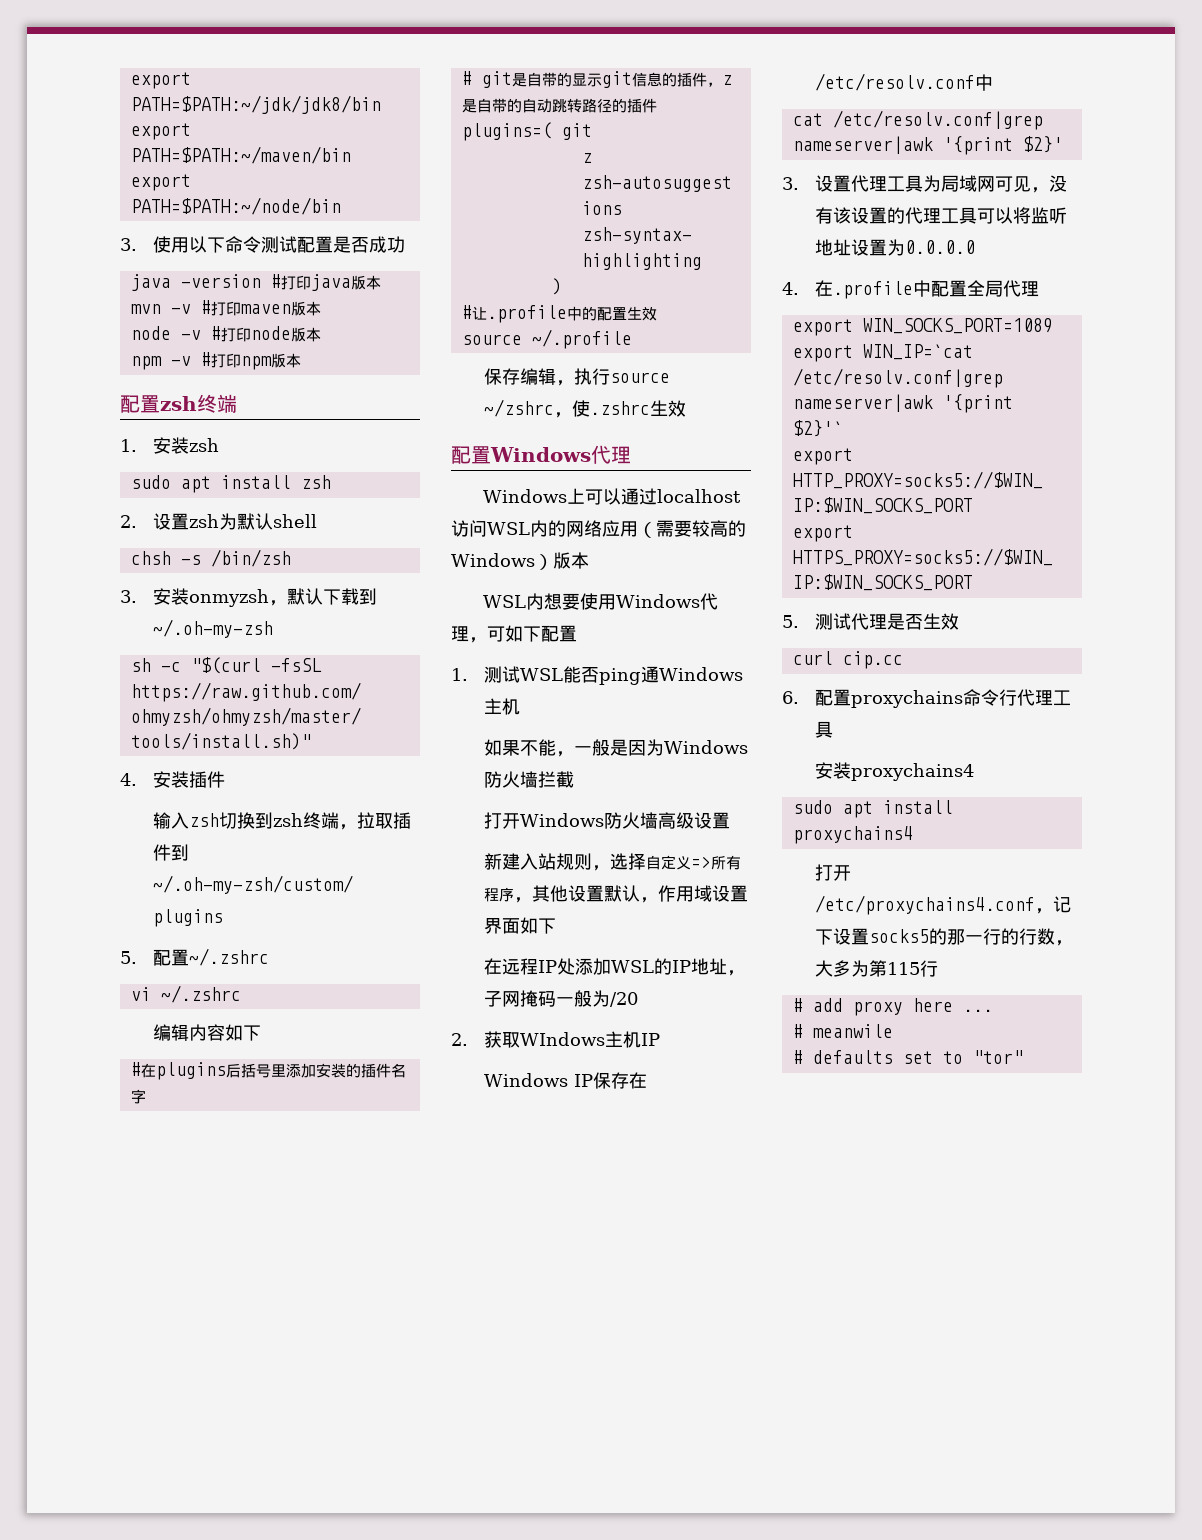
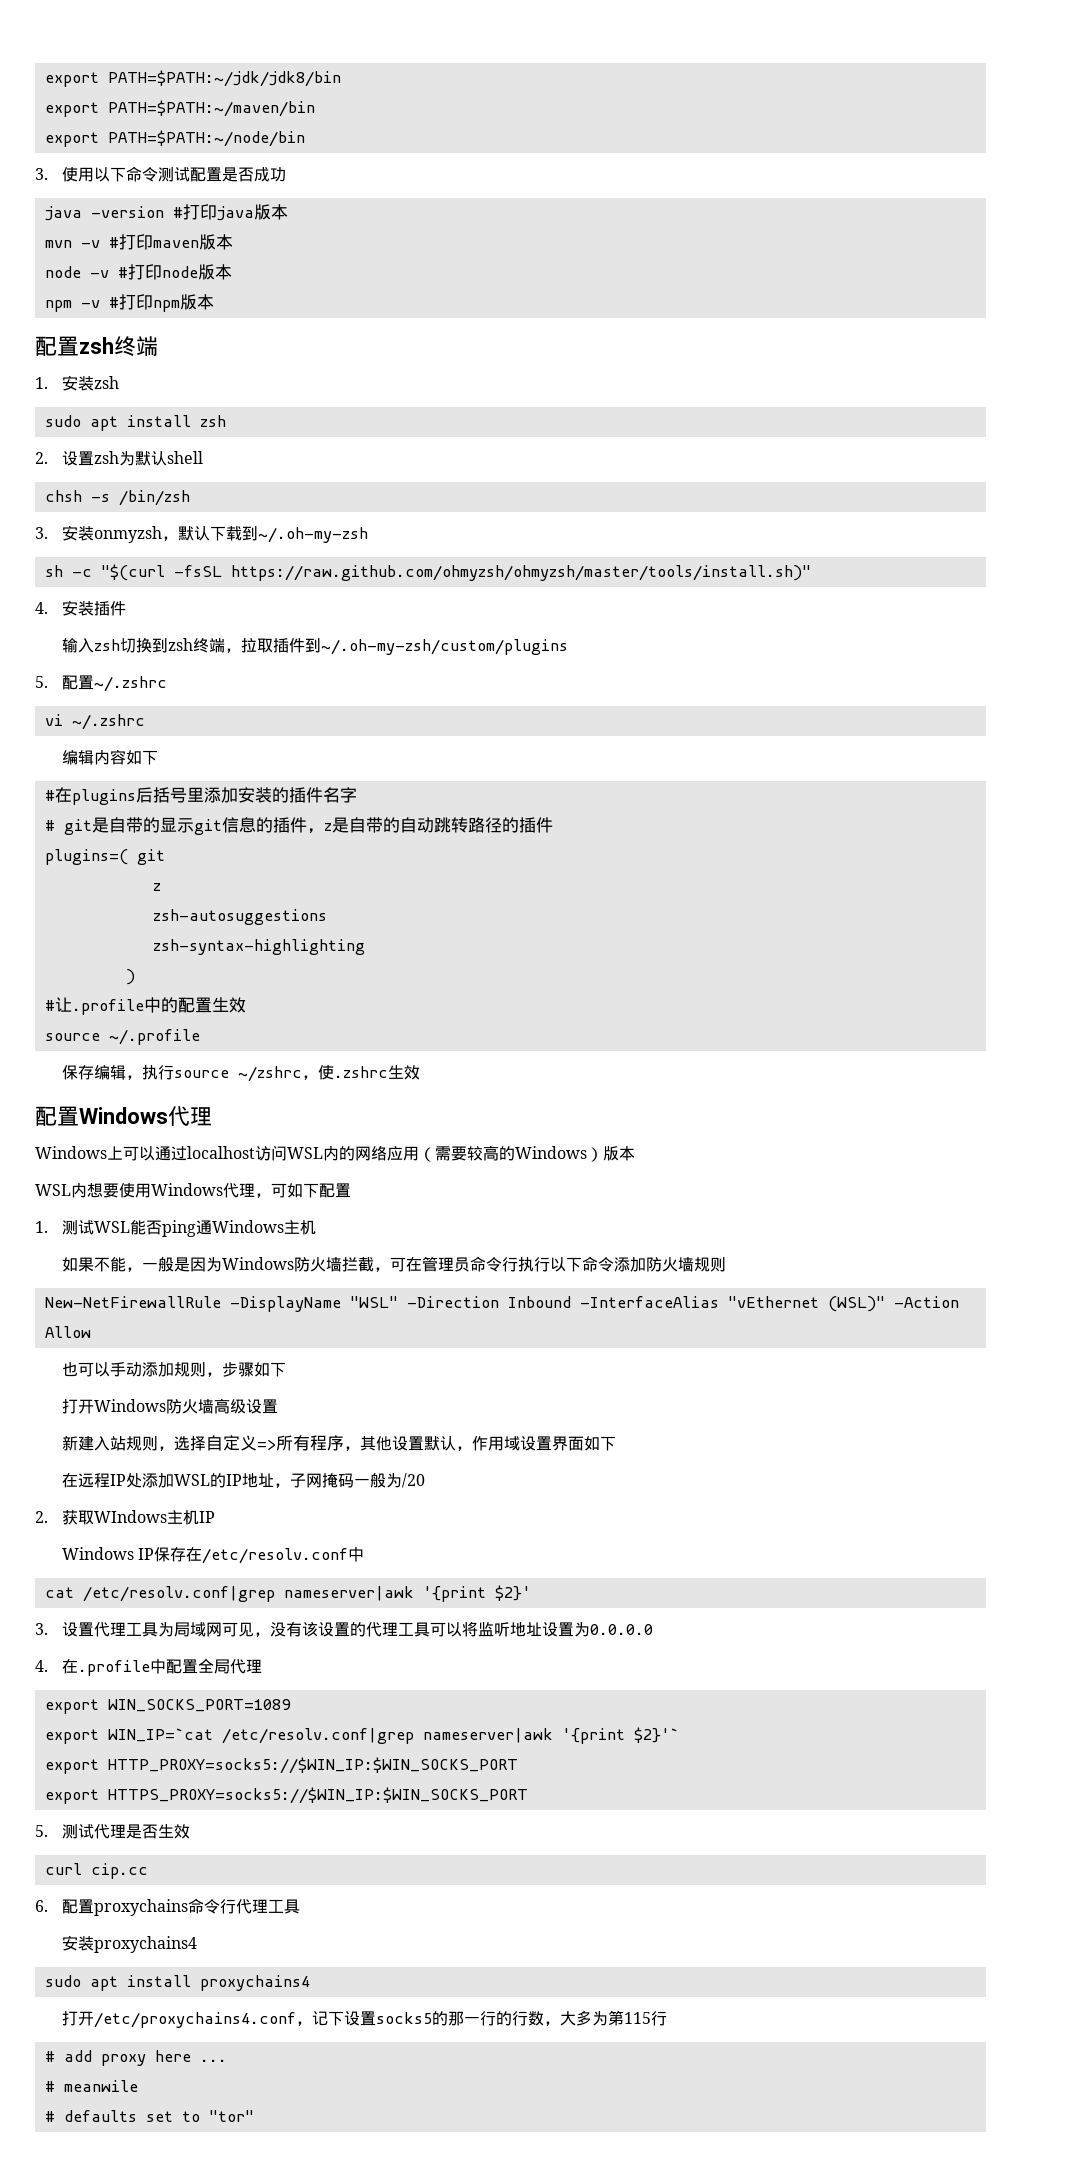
(575, 779) none -> [374,1256,727,1272] [44,1296,959,1312] [44,1326,91,1338] [62,1362,287,1377] ，可在管理员命令行执行以下命令添加防火墙规则 // New-NetFirewallRule -DisplayName "WSL" -Direction Inbound -InterfaceAlias "vEthernet (WSL)" -Action Allow // 也可以手动添加规则，步骤如下

